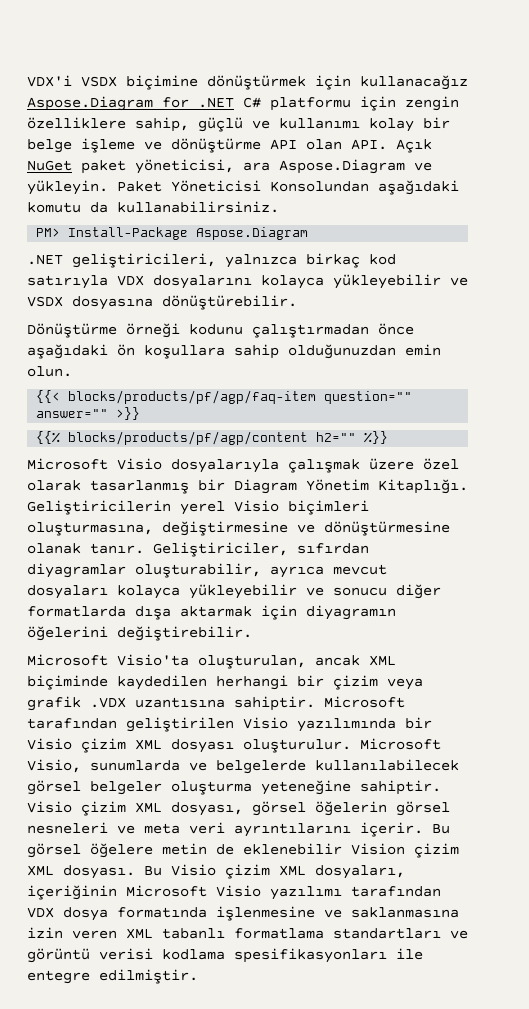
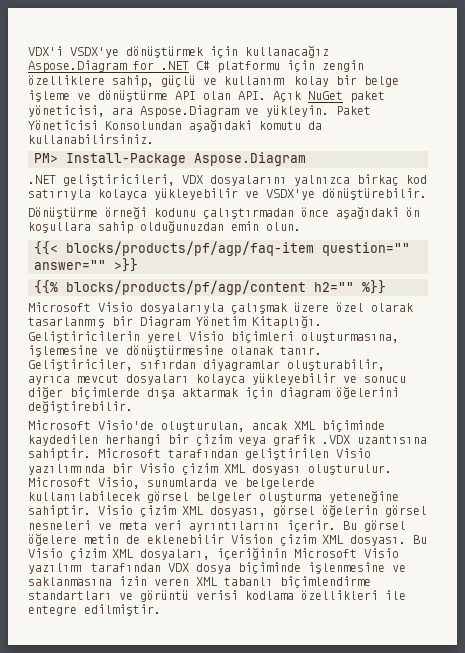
[81,75,198,90] VSDX biçimine -> [70,47,119,58] VSDX'ye
(216, 260) none -> [182,175,287,186] VDX dosyalarını
[117,274,468,289] [27,296,153,310] VDX dosyalarını kolayca yükleyebilir ve VSDX dosyasına -> [98,188,315,200] kolayca yükleyebilir ve VSDX'ye
[162,521,288,536] değiştirmesine -> [28,345,98,357] işlemesine
[27,606,126,617] formatlarda -> [70,387,140,399] biçimlerde
[306,605,396,620] diyagramın -> [280,387,330,399] diagram
[117,654,189,666] Visio'ta -> [98,420,154,430] Visio'de
[117,907,207,918] formatında -> [238,562,301,574] biçiminde
[234,928,324,939] formatlama -> [280,576,371,588] biçimlendirme
[234,948,387,963] spesifikasyonları -> [301,590,378,600] özellikleri

